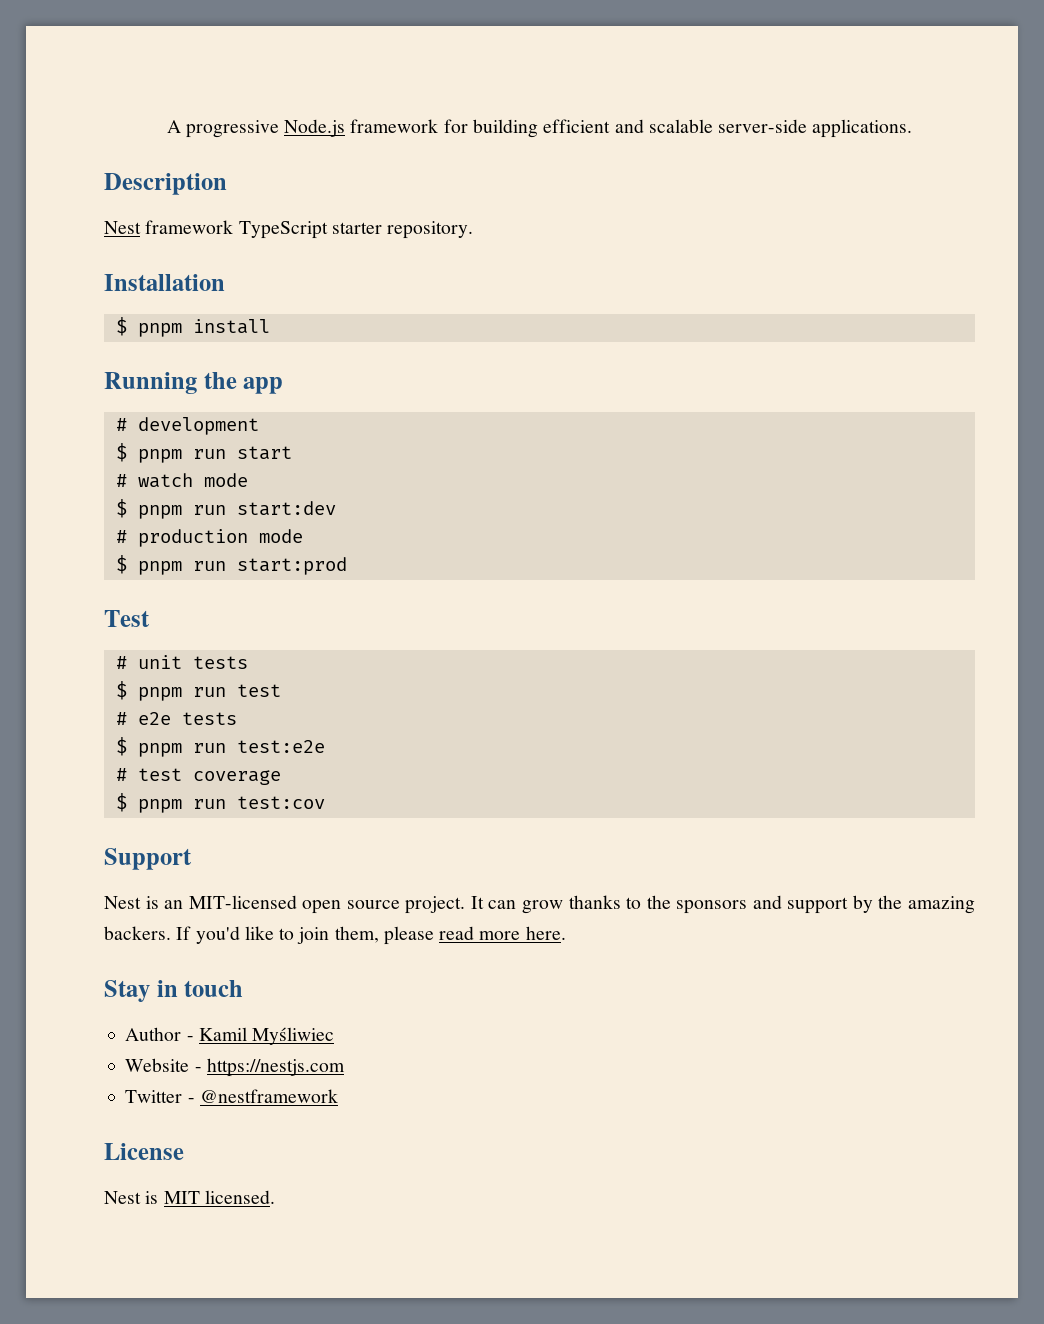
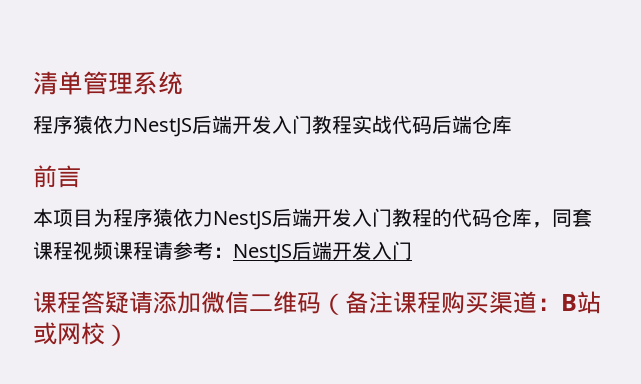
[166,119,913,138] [104,173,227,195] [104,220,474,239] [104,274,225,291] [115,317,270,337] [104,372,284,394] [115,417,259,435] [115,443,292,463] [115,473,248,488] [115,499,336,519] [115,529,303,547] [115,555,347,575] [104,610,150,627] [115,655,248,669] [115,681,281,701] [115,712,237,725] [115,737,325,757] [115,768,281,785] [115,793,325,813] [104,848,192,870] [104,895,975,914] [104,926,566,945] [104,980,244,1002] [125,1027,335,1045] [125,1058,345,1077] [125,1089,338,1103] [104,1143,184,1160] [104,1190,275,1204] A progressive Node.js framework for building efficient and scalable server-side applications. // Description // Nest framework TypeScript starter repository. // Installation // $ pnpm install // Running the app // # development // $ pnpm run start // # watch mode // $ pnpm run start:dev // # production mode // $ pnpm run start:prod // Test // # unit tests // $ pnpm run test // # e2e tests // $ pnpm run test:e2e // # test coverage // $ pnpm run test:cov // Support // Nest is an MIT-licensed open source project. It can grow thanks to the sponsors and support by the amazing backers. If you'd like to join them, please read more here. // Stay in touch // Author - Kamil Myśliwiec // Website - https://nestjs.com // Twitter - @nestframework // License // Nest is MIT licensed. -> [33,71,183,95] [33,115,512,137] [33,165,81,188] [33,208,592,230] [33,241,412,263] [33,291,601,315] [33,322,129,346] 清单管理系统 // 程序猿依力NestJS后端开发入门教程实战代码后端仓库 // 前言 // 本项目为程序猿依力NestJS后端开发入门教程的代码仓库，同套课程视频课程请参考：NestJS后端开发入门 // 课程答疑请添加微信二维码（备注课程购买渠道：B站或网校）

